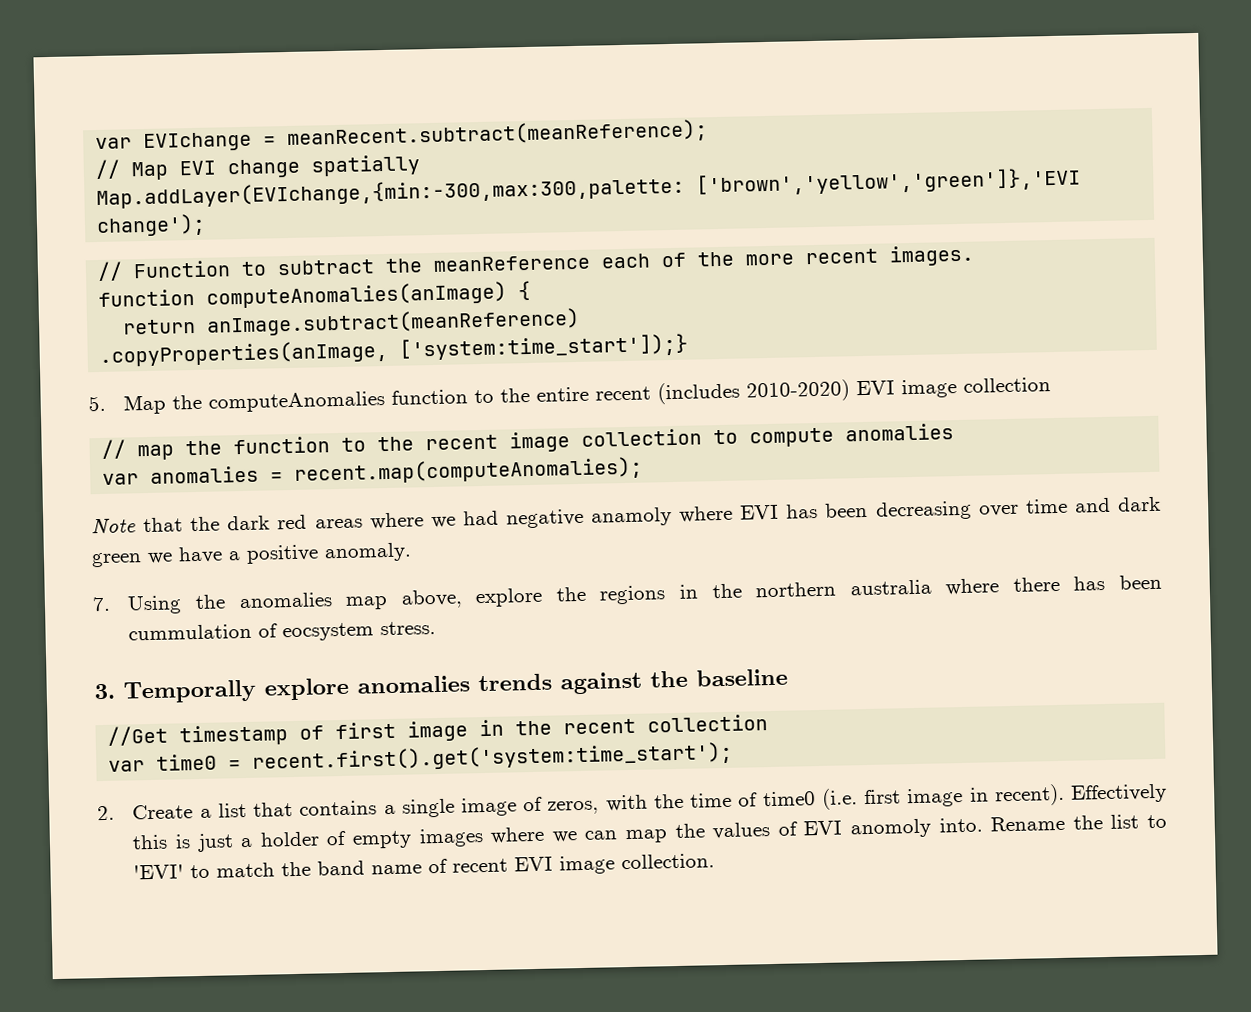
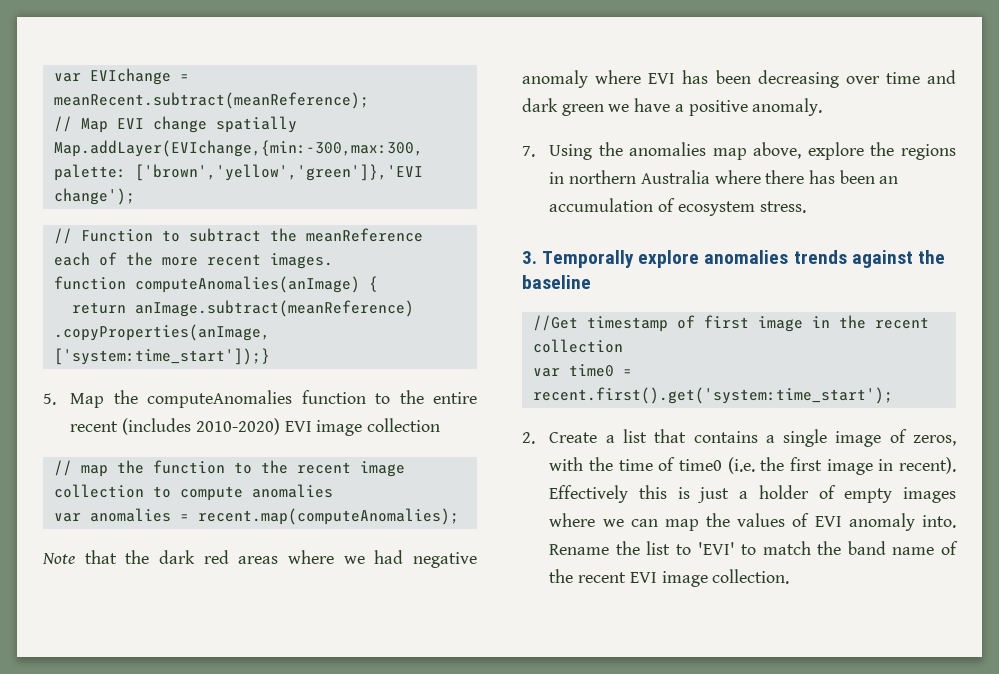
[591,507,673,527] anamoly -> [522,70,588,88] anomaly
[711,579,932,599] the northern australia -> [569,170,710,184] northern Australia
[128,622,375,642] cummulation of eocsystem -> [879,176,899,184] [549,198,755,216] an accumulation of ecosystem
(858, 799) none -> [760,457,785,471] the
[849,818,931,839] anomoly -> [848,513,915,531] anomaly
(449, 866) none -> [549,569,574,583] the

